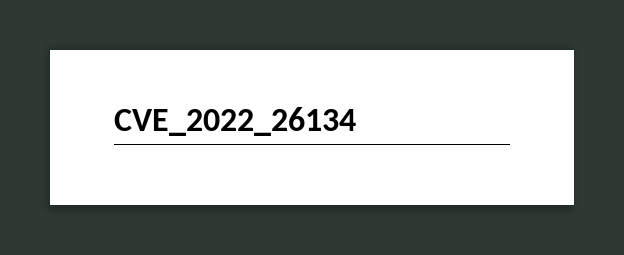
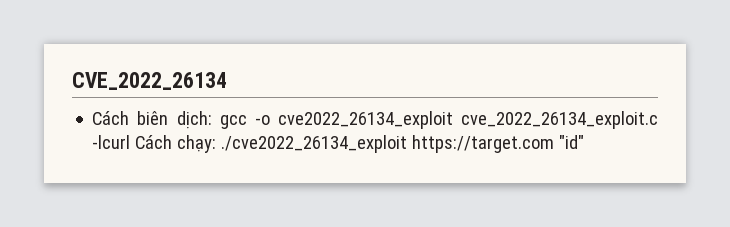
(356, 121) none -> [92,111,658,129] [92,135,585,153] // Cách biên dịch: gcc -o cve2022_26134_exploit cve_2022_26134_exploit.c -lcurl Cách chạy: ./cve2022_26134_exploit https://target.com "id"

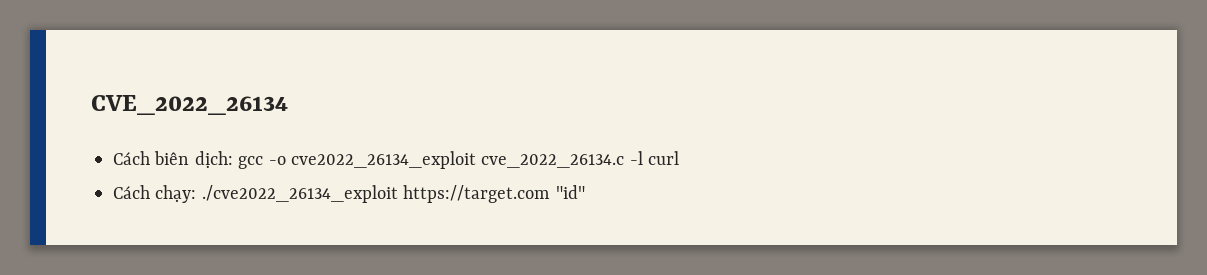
[461,111,658,129] [92,135,131,149] cve_2022_26134_exploit.c -lcurl -> [481,151,680,168] cve_2022_26134.c -l curl //

